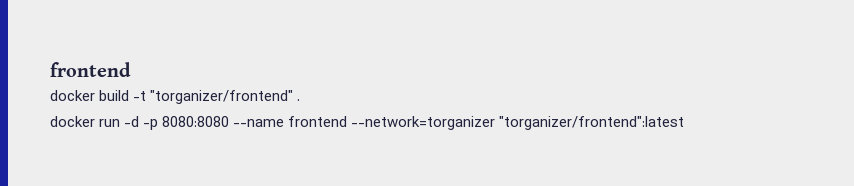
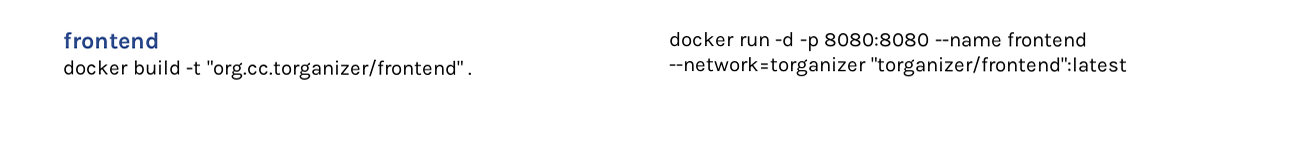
[150,90,294,104] "torganizer/frontend" -> [205,59,464,81] "org.cc.torganizer/frontend"

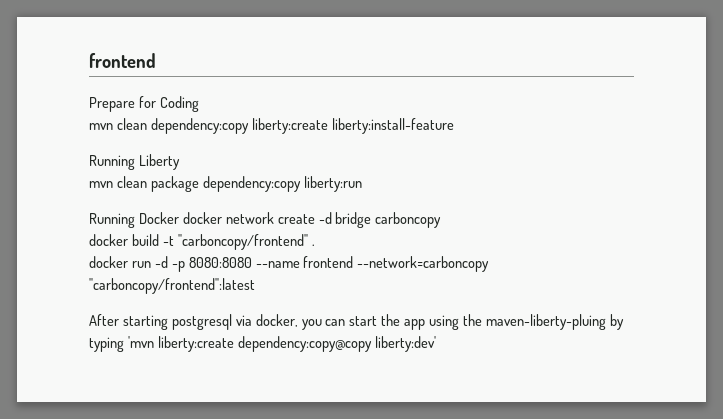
[63,31,160,50] frontend -> [89,53,156,68] [89,96,199,112] [89,118,454,134] [89,154,180,170] [89,176,362,192] [89,212,442,228] frontend // Prepare for Coding // mvn clean dependency:copy liberty:create liberty:install-feature // Running Liberty // mvn clean package dependency:copy liberty:run // Running Docker docker network create -d bridge carboncopy
[205,59,464,81] "org.cc.torganizer/frontend" -> [177,234,308,250] "carboncopy/frontend"
[669,56,1128,78] --network=torganizer "torganizer/frontend":latest -> [357,256,490,272] [89,278,255,294] [89,314,624,330] [89,336,436,352] --network=carboncopy "carboncopy/frontend":latest // After starting postgresql via docker, you can start the app using the maven-liberty-pluing by typing 'mvn liberty:create dependency:copy@copy liberty:dev'

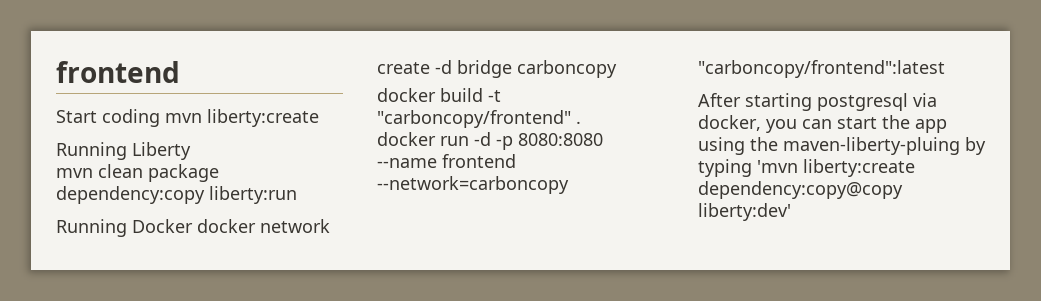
[89,96,199,112] [89,118,454,134] Prepare for Coding // mvn clean dependency:copy liberty:create liberty:install-feature -> [56,109,319,127] Start coding mvn liberty:create

